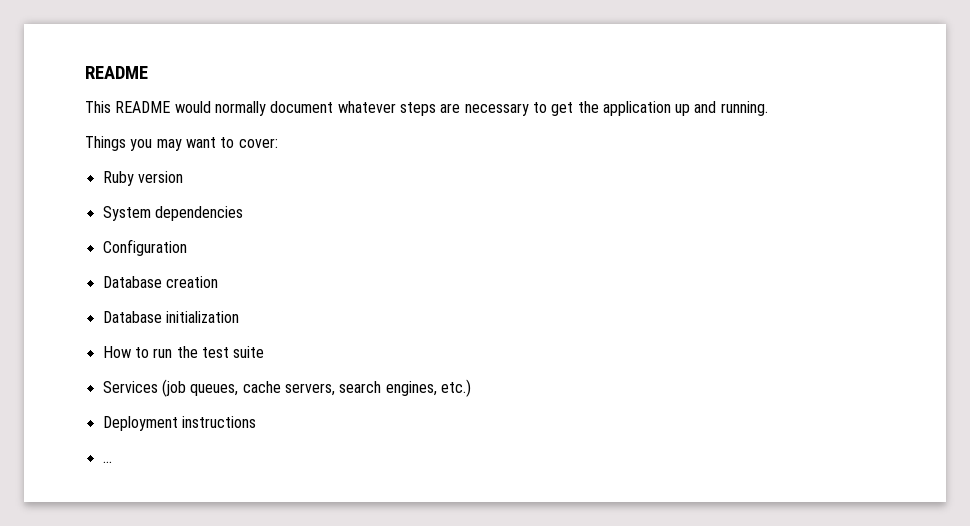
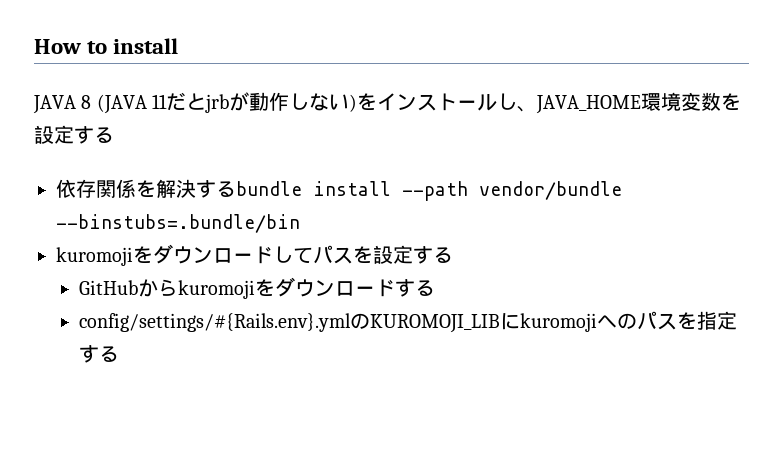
[85,66,148,79] [85,101,768,116] [85,136,278,151] [102,171,183,186] [102,206,243,221] [102,239,187,256] [102,276,218,288] [102,311,239,323] [102,346,265,358] [102,379,471,397] [102,416,256,431] [102,461,112,463] README // This README would normally document whatever steps are necessary to get the application up and running. // Things you may want to cover: // Ruby version // System dependencies // Configuration // Database creation // Database initialization // How to run the test suite // Services (job queues, cache servers, search engines, etc.) // Deployment instructions // ... -> [34,38,179,54] [33,92,742,114] [34,125,114,144] [56,179,622,201] [56,214,300,233] [56,244,453,266] [79,277,436,299] [79,311,738,333] [79,345,120,363] How to install // JAVA 8 (JAVA 11だとjrbが動作しない)をインストールし、JAVA_HOME環境変数を設定する // 依存関係を解決するbundle install --path vendor/bundle --binstubs=.bundle/bin // kuromojiをダウンロードしてパスを設定する // GitHubからkuromojiをダウンロードする // config/settings/#{Rails.env}.ymlのKUROMOJI_LIBにkuromojiへのパスを指定する

